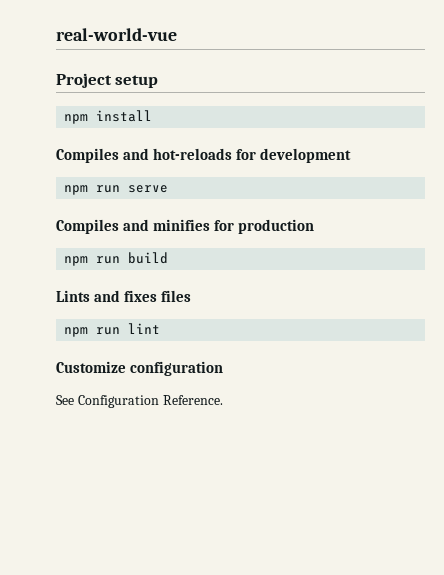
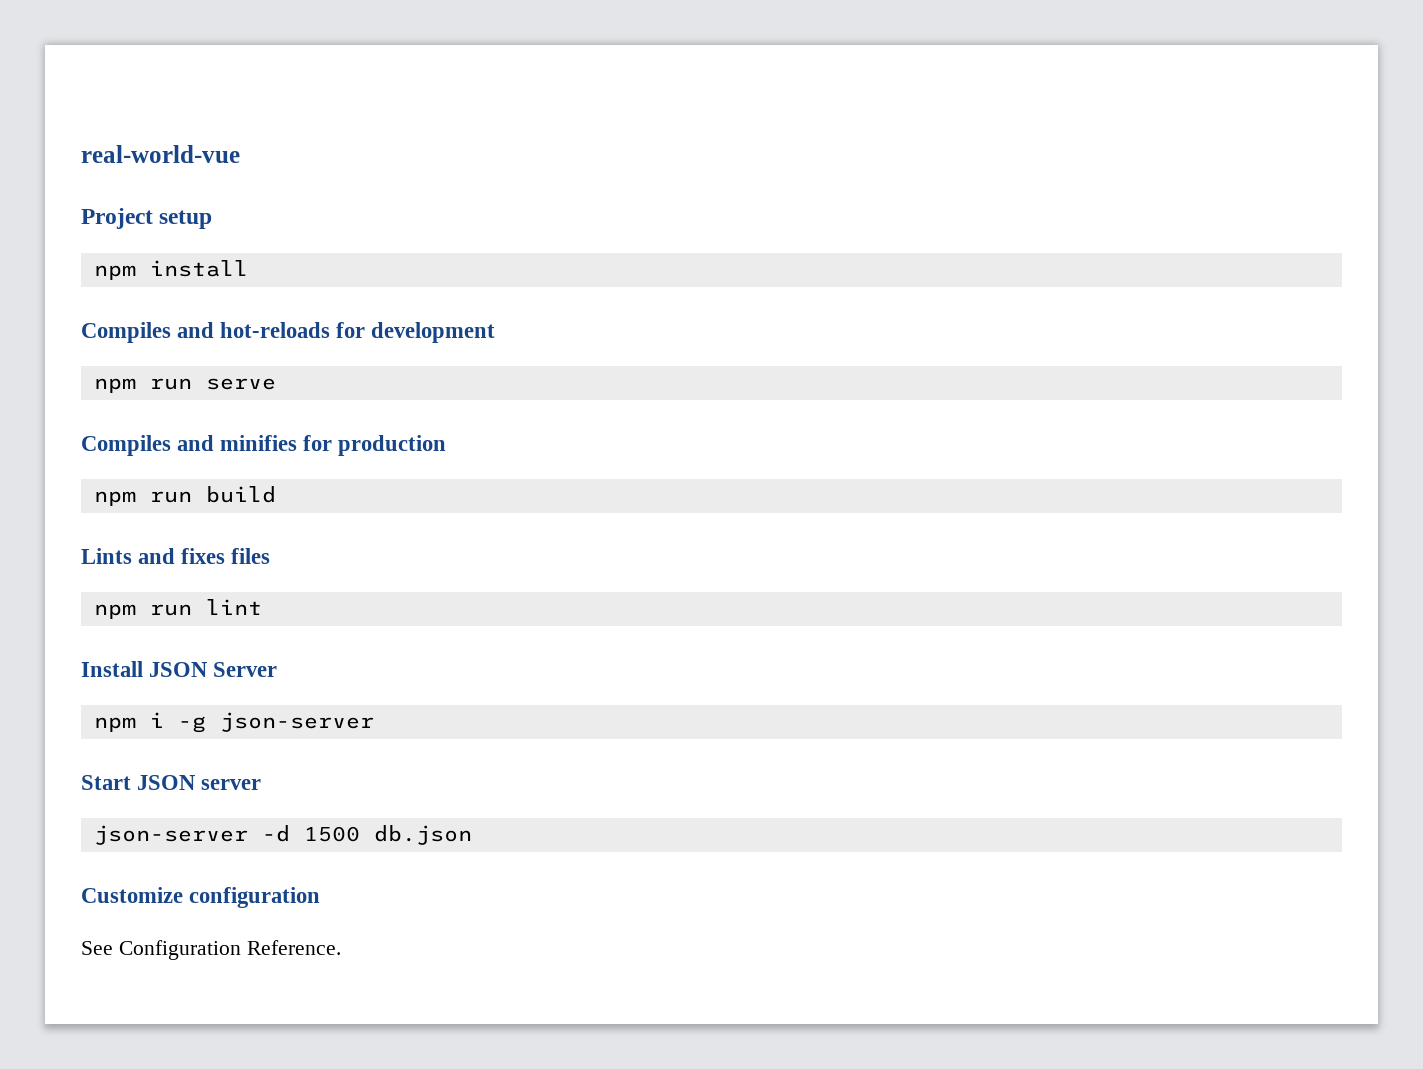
(161, 328) none -> [81,661,278,677] [93,712,374,733] [81,775,262,790] [93,825,472,845] // Install JSON Server // npm i -g json-server // Start JSON server // json-server -d 1500 db.json

